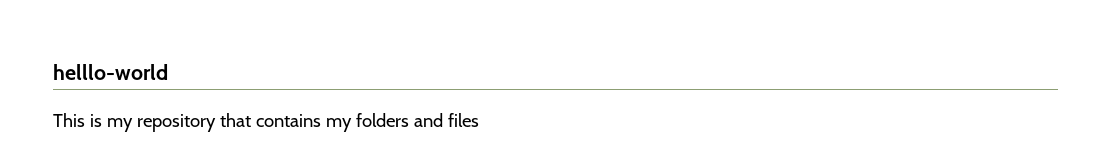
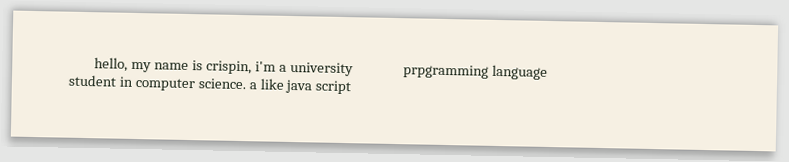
[53,64,168,80] [53,113,479,132] helllo-world // This is my repository that contains my folders and files -> [94,57,354,77] [68,74,352,95] [403,64,548,80] hello, my name is crispin, i'm a university student in computer science. a like java script prpgramming language

